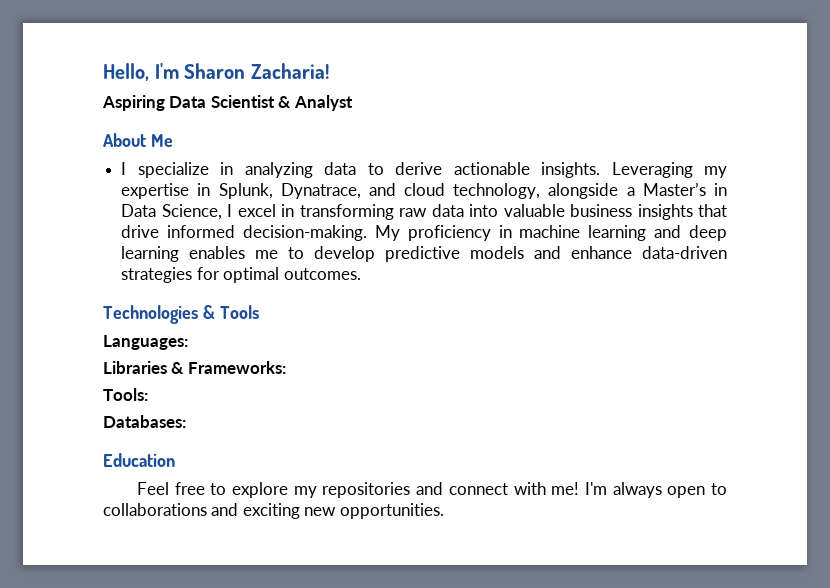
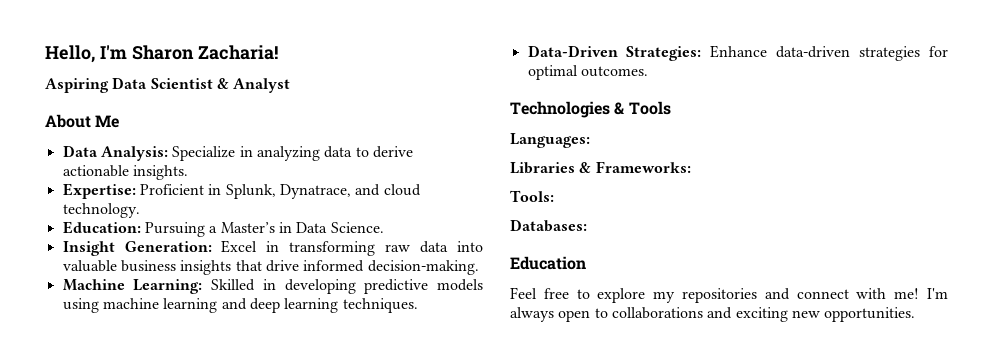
[121,162,209,178] I specialize -> [62,145,236,161] Data Analysis: Specialize
[611,162,728,178] [121,183,190,199] Leveraging my expertise -> [62,183,204,199] // Expertise: Proficient
[453,183,619,199] technology, alongside -> [62,203,140,218] [62,221,205,237] technology. // Education: Pursuing
[161,204,276,220] Science, I excel -> [330,222,384,233] [62,240,258,256] Science. // Insight Generation: Excel
[374,225,512,241] My proficiency in -> [62,279,484,294] [62,298,99,313] // Machine Learning: Skilled in developing predictive models using
[189,246,633,262] enables me to develop predictive models and enhance -> [342,298,418,313] [527,45,768,61] techniques. // Data-Driven Strategies: Enhance

